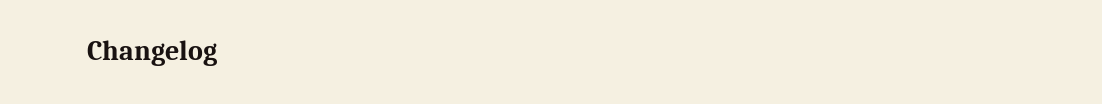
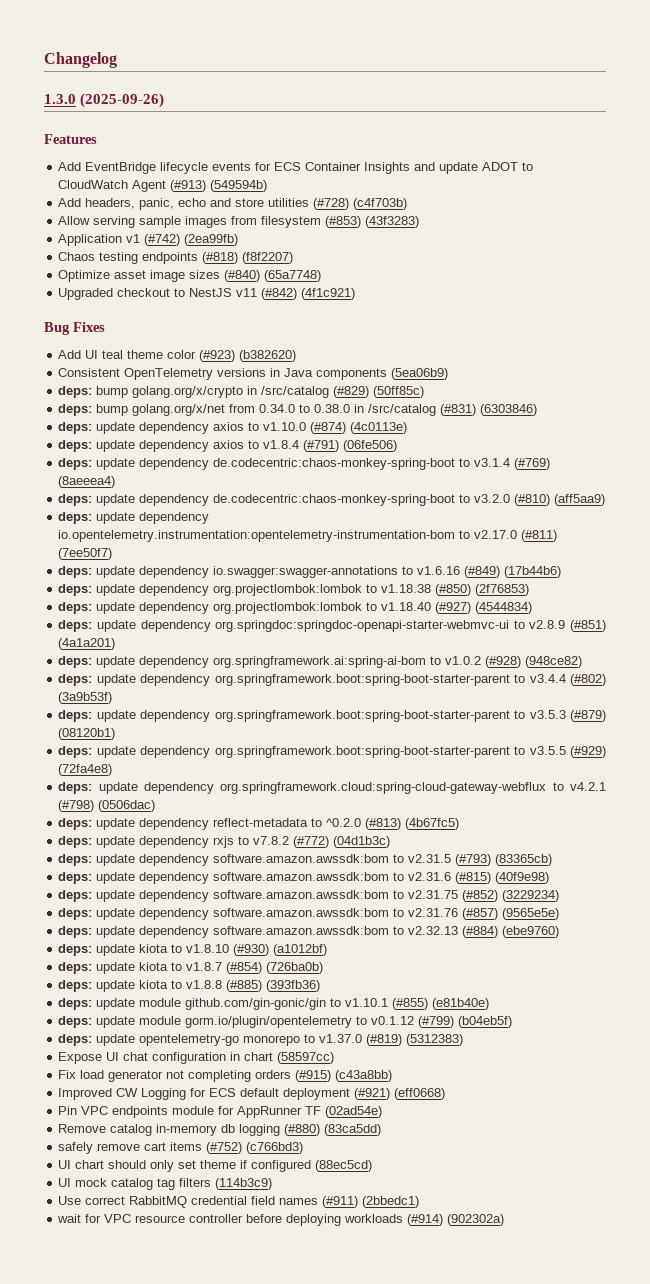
(217, 53) none -> [44,93,165,108] [44,134,97,144] [58,162,534,174] [58,180,268,192] [58,198,408,210] [58,216,420,228] [58,234,239,246] [58,252,294,264] [58,270,322,282] [58,288,356,300] [44,322,105,335] [58,350,297,362] [58,368,449,380] [58,386,425,398] [58,404,538,416] [58,422,408,434] [58,440,398,452] [58,458,551,470] [58,476,116,488] [58,494,606,506] [58,512,210,524] [58,530,558,542] [58,548,113,560] [58,566,562,578] [58,584,530,596] [58,602,533,614] [58,620,607,632] [58,638,116,650] [58,656,583,668] [58,674,606,686] [58,692,113,704] [58,710,606,722] [58,728,116,740] [58,746,606,758] [58,764,113,776] [58,782,607,794] [58,800,156,812] [58,818,460,830] [58,836,391,848] [58,854,553,866] [58,872,550,884] [58,890,560,902] [58,908,560,920] [58,926,560,938] [58,944,328,956] [58,962,324,974] [58,980,321,992] [58,998,490,1010] [58,1016,513,1028] [58,1034,464,1046] [58,1052,335,1064] [58,1070,393,1082] [58,1088,446,1100] [58,1106,383,1118] [58,1124,382,1136] [58,1142,304,1154] [58,1160,373,1172] [58,1178,273,1190] [58,1196,420,1208] [57,1214,505,1226] // 1.3.0 (2025-09-26) // Features // Add EventBridge lifecycle events for ECS Container Insights and update ADOT to CloudWatch Agent (#913) (549594b) // Add headers, panic, echo and store utilities (#728) (c4f703b) // Allow serving sample images from filesystem (#853) (43f3283) // Application v1 (#742) (2ea99fb) // Chaos testing endpoints (#818) (f8f2207) // Optimize asset image sizes (#840) (65a7748) // Upgraded checkout to NestJS v11 (#842) (4f1c921) // Bug Fixes // Add UI teal theme color (#923) (b382620) // Consistent OpenTelemetry versions in Java components (5ea06b9) // deps: bump golang.org/x/crypto in /src/catalog (#829) (50ff85c) // deps: bump golang.org/x/net from 0.34.0 to 0.38.0 in /src/catalog (#831) (6303846) // deps: update dependency axios to v1.10.0 (#874) (4c0113e) // deps: update dependency axios to v1.8.4 (#791) (06fe506) // deps: update dependency de.codecentric:chaos-monkey-spring-boot to v3.1.4 (#769) (8aeeea4) // deps: update dependency de.codecentric:chaos-monkey-spring-boot to v3.2.0 (#810) (aff5aa9) // deps: update dependency io.opentelemetry.instrumentation:opentelemetry-instrumentation-bom to v2.17.0 (#811) (7ee50f7) // deps: update dependency io.swagger:swagger-annotations to v1.6.16 (#849) (17b44b6) // deps: update dependency org.projectlombok:lombok to v1.18.38 (#850) (2f76853) // deps: update dependency org.projectlombok:lombok to v1.18.40 (#927) (4544834) // deps: update dependency org.springdoc:springdoc-openapi-starter-webmvc-ui to v2.8.9 (#851) (4a1a201) // deps: update dependency org.springframework.ai:spring-ai-bom to v1.0.2 (#928) (948ce82) // deps: update dependency org.springframework.boot:spring-boot-starter-parent to v3.4.4 (#802) (3a9b53f) // deps: update dependency org.springframework.boot:spring-boot-starter-parent to v3.5.3 (#879) (08120b1) // deps: update dependency org.springframework.boot:spring-boot-starter-parent to v3.5.5 (#929) (72fa4e8) // deps: update dependency org.springframework.cloud:spring-cloud-gateway-webflux to v4.2.1 (#798) (0506dac) // deps: update dependency reflect-metadata to ^0.2.0 (#813) (4b67fc5) // deps: update dependency rxjs to v7.8.2 (#772) (04d1b3c) // deps: update dependency software.amazon.awssdk:bom to v2.31.5 (#793) (83365cb) // deps: update dependency software.amazon.awssdk:bom to v2.31.6 (#815) (40f9e98) // deps: update dependency software.amazon.awssdk:bom to v2.31.75 (#852) (3229234) // deps: update dependency software.amazon.awssdk:bom to v2.31.76 (#857) (9565e5e) // deps: update dependency software.amazon.awssdk:bom to v2.32.13 (#884) (ebe9760) // deps: update kiota to v1.8.10 (#930) (a1012bf) // deps: update kiota to v1.8.7 (#854) (726ba0b) // deps: update kiota to v1.8.8 (#885) (393fb36) // deps: update module github.com/gin-gonic/gin to v1.10.1 (#855) (e81b40e) // deps: update module gorm.io/plugin/opentelemetry to v0.1.12 (#799) (b04eb5f) // deps: update opentelemetry-go monorepo to v1.37.0 (#819) (5312383) // Expose UI chat configuration in chart (58597cc) // Fix load generator not completing orders (#915) (c43a8bb) // Improved CW Logging for ECS default deployment (#921) (eff0668) // Pin VPC endpoints module for AppRunner TF (02ad54e) // Remove catalog in-memory db logging (#880) (83ca5dd) // safely remove cart items (#752) (c766bd3) // UI chart should only set theme if configured (88ec5cd) // UI mock catalog tag filters (114b3c9) // Use correct RabbitMQ credential field names (#911) (2bbedc1) // wait for VPC resource controller before deploying workloads (#914) (902302a)

